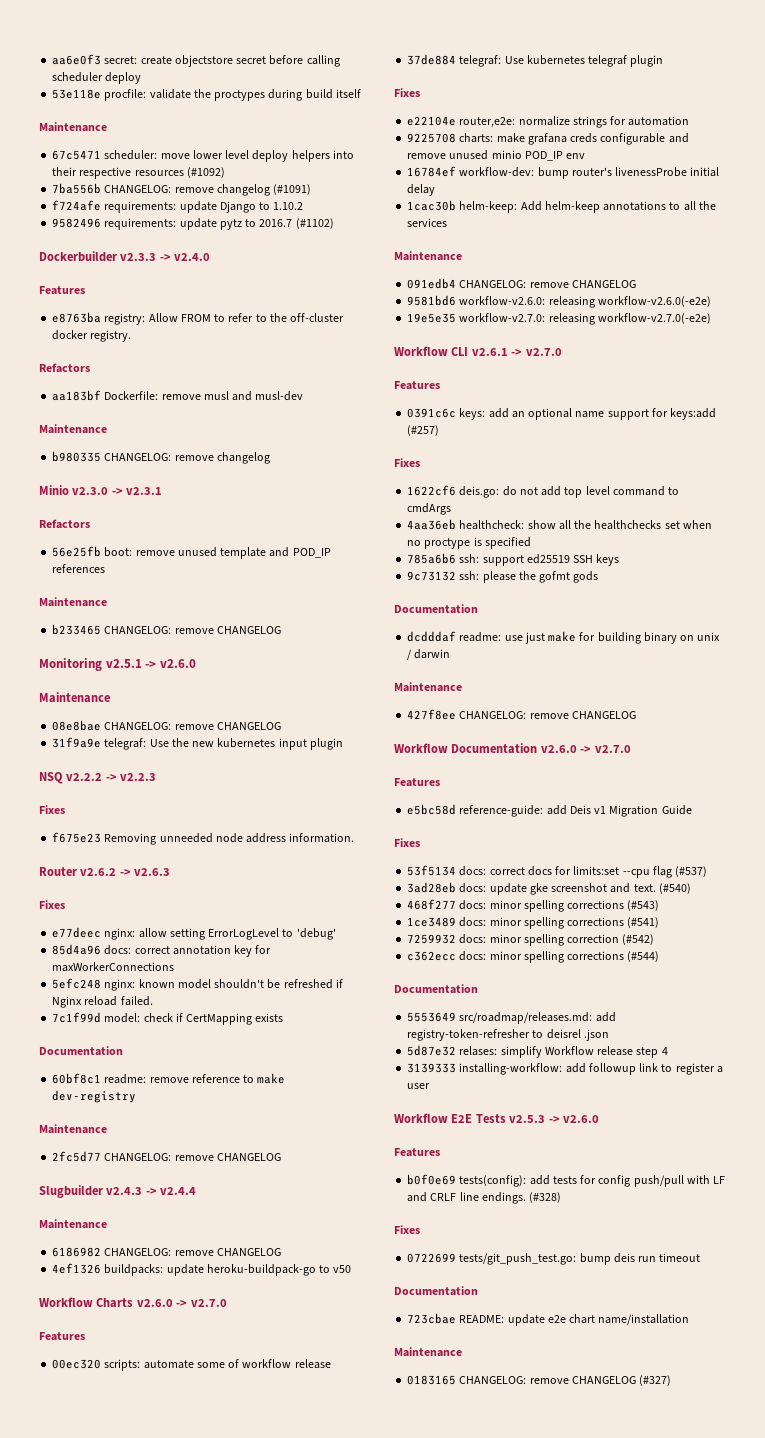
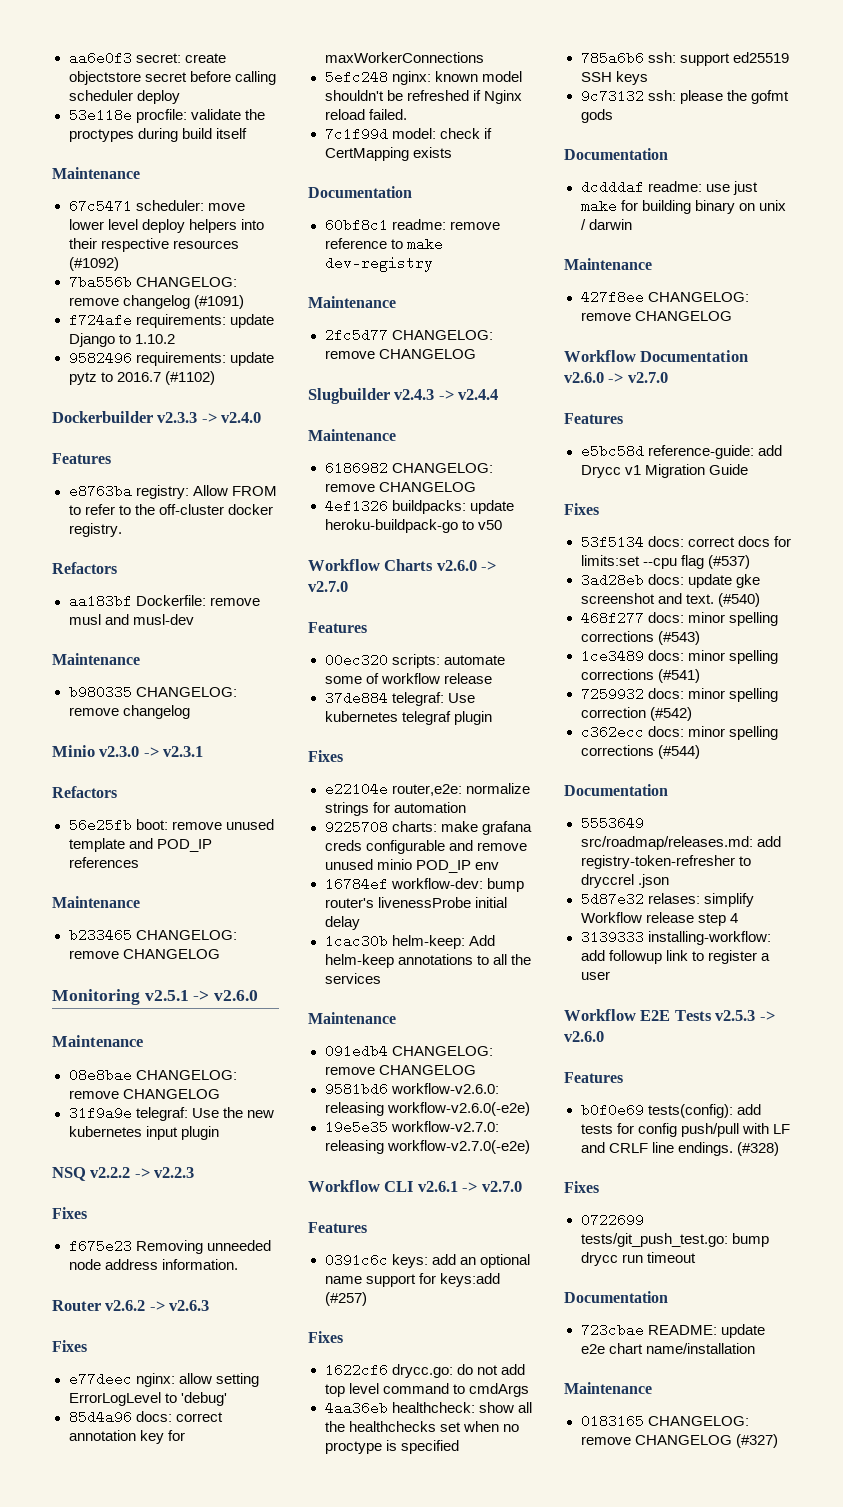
[459,486,500,498] deis.go: -> [391,1364,453,1378] drycc.go:
[569,805,591,814] Deis -> [580,465,621,478] Drycc
[546,1029,581,1039] deisrel -> [580,874,634,888] dryccrel
[613,1253,635,1263] deis -> [580,1252,618,1266] drycc

